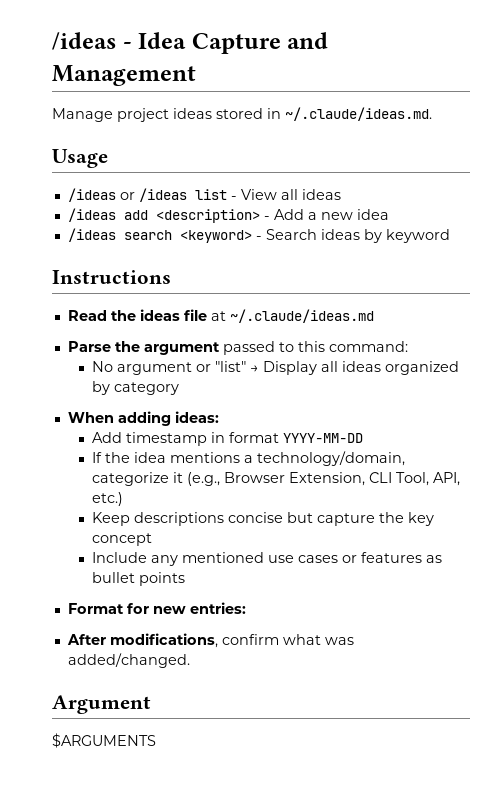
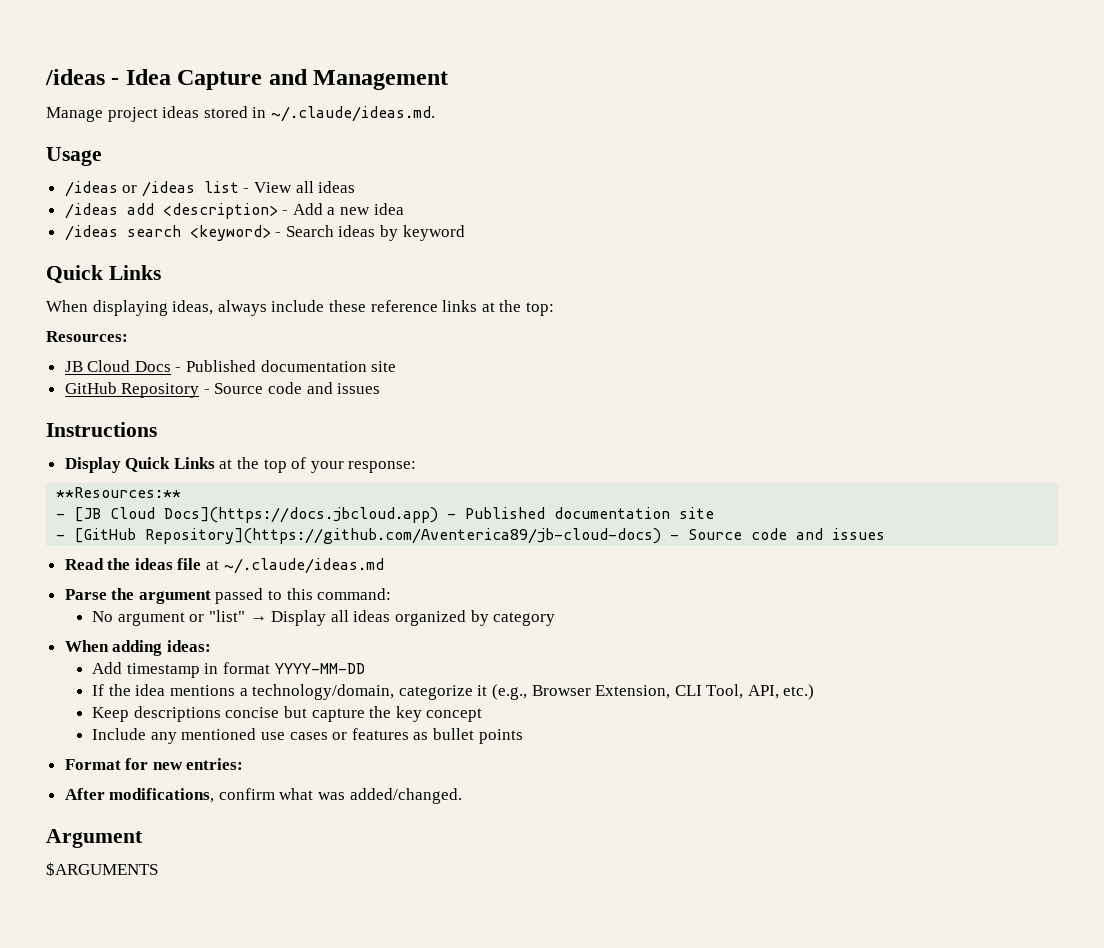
[52,270,171,284] Instructions -> [46,265,161,284] [46,300,554,316] [46,331,128,342] [64,360,397,372] [64,382,381,398] [46,422,157,437] [64,457,417,473] [56,487,182,498] [56,507,715,523] [56,528,886,544] Quick Links // When displaying ideas, always include these reference links at the top: // Resources: // JB Cloud Docs - Published documentation site // GitHub Repository - Source code and issues // Instructions // Display Quick Links at the top of your response: // **Resources:** // - [JB Cloud Docs](https://docs.jbcloud.app) - Published documentation site // - [GitHub Repository](https://github.com/Aventerica89/jb-cloud-docs) - Source code and issues

